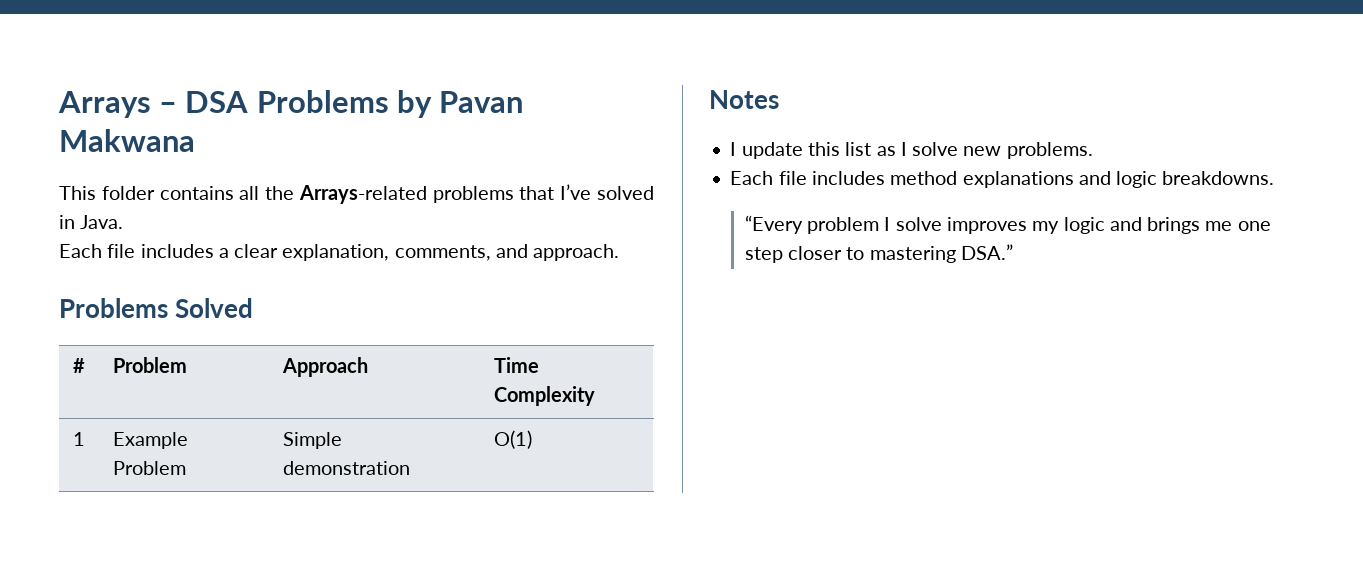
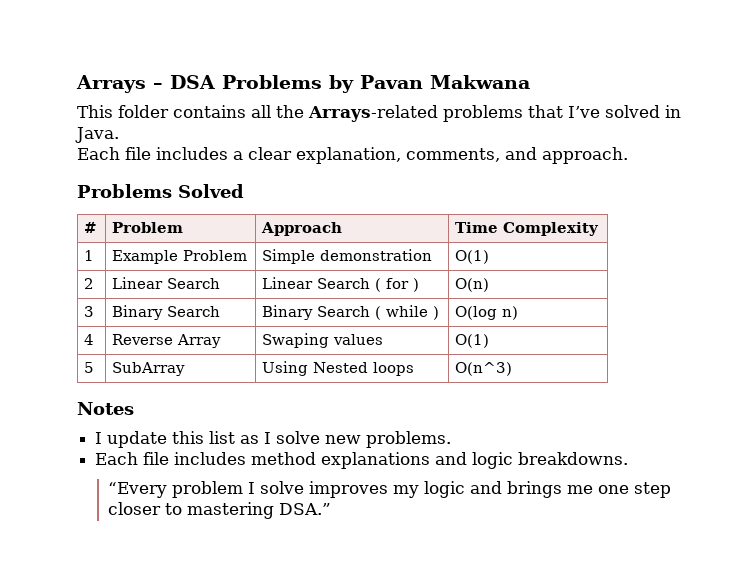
(532, 439) none -> [84,278,95,289] [112,277,221,289] [262,277,420,292] [455,278,490,292] [84,306,95,317] [112,305,221,320] [262,305,440,320] [455,306,519,320] [84,334,95,345] [112,334,222,348] [262,333,384,348] [455,334,490,348] [84,362,95,373] [112,362,186,376] [262,361,415,376] [455,362,513,376] // 2 | Linear Search | Linear Search ( for ) | O(n) // 3 | Binary Search | Binary Search ( while ) | O(log n) // 4 | Reverse Array | Swaping values | O(1) // 5 | SubArray | Using Nested loops | O(n^3)

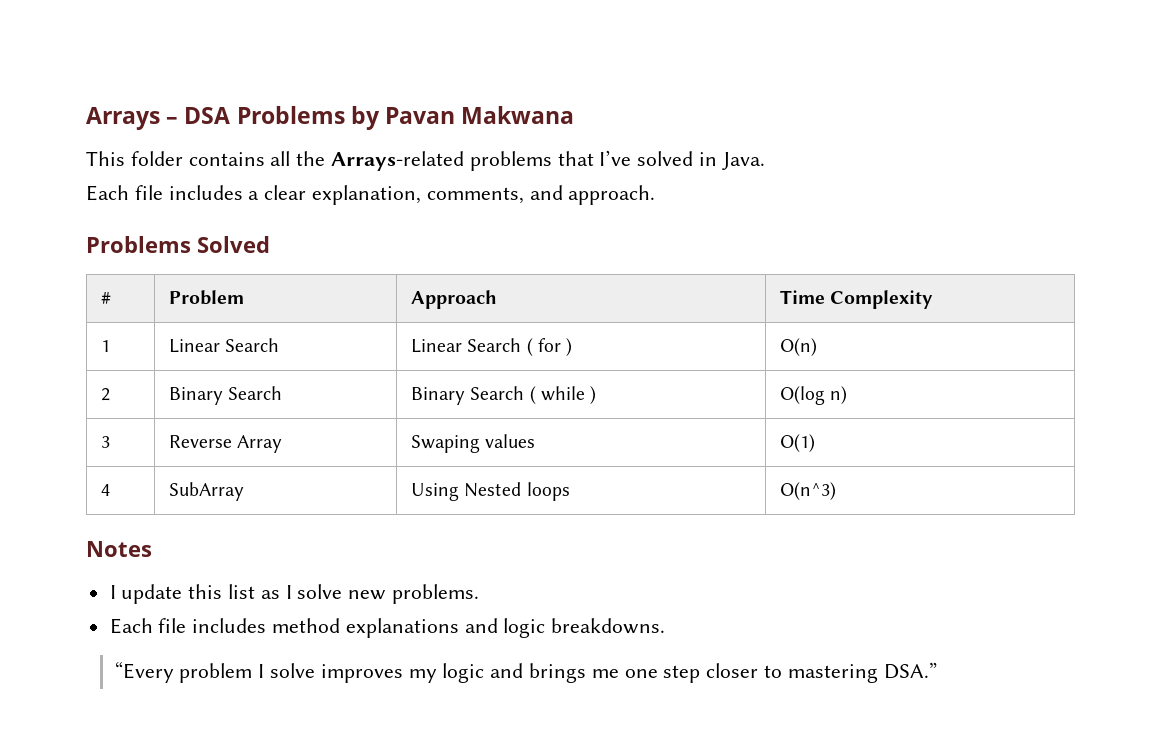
[112,250,248,264] [262,249,433,264] [455,250,490,264] [84,278,95,289] | Example Problem | Simple demonstration | O(1) // 2 -> (111, 346) none
[84,306,95,317] 3 -> [101,388,111,401] 2
[84,334,95,345] 4 -> [101,436,111,448] 3
[84,362,95,373] 5 -> [101,484,111,496] 4

